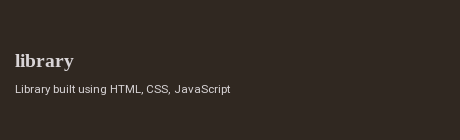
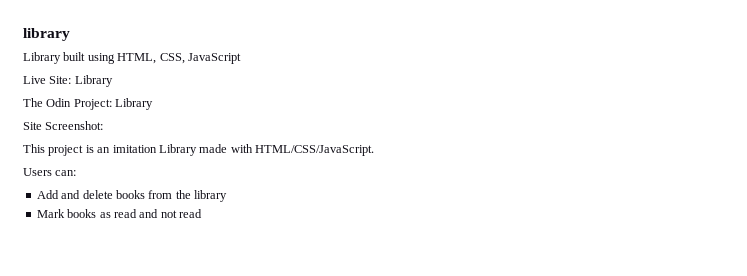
(231, 90) none -> [23,75,113,87] [23,98,154,110] [23,121,104,130] [23,144,374,156] [23,168,77,176] [36,190,227,202] [36,209,202,218] // Live Site: Library // The Odin Project: Library // Site Screenshot: // This project is an imitation Library made with HTML/CSS/JavaScript. // Users can: // Add and delete books from the library // Mark books as read and not read

